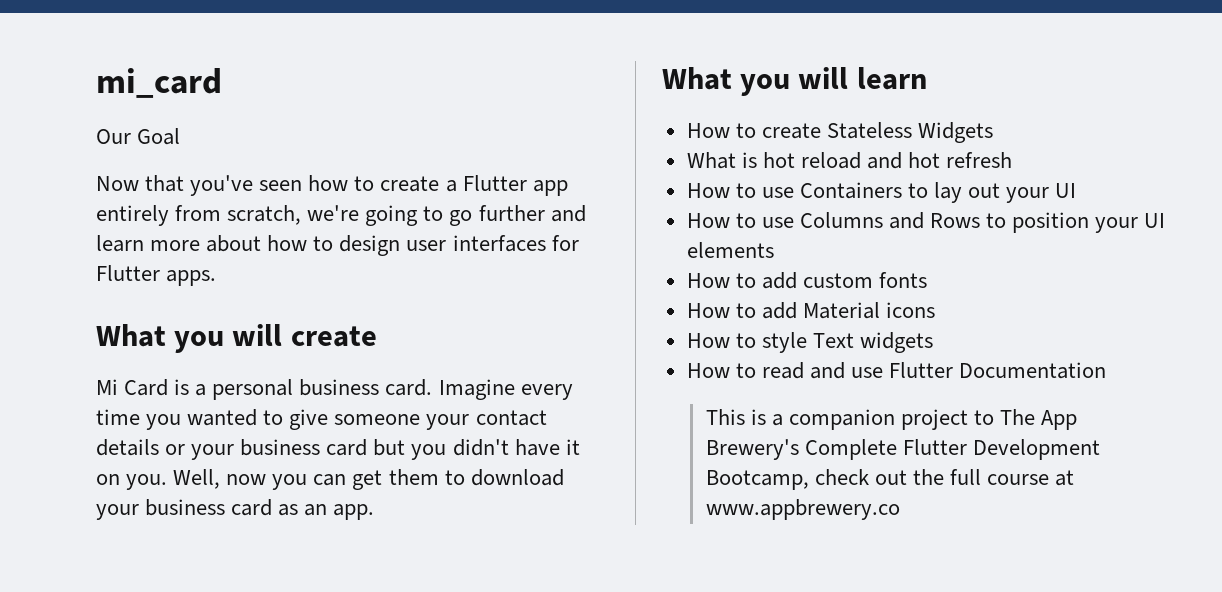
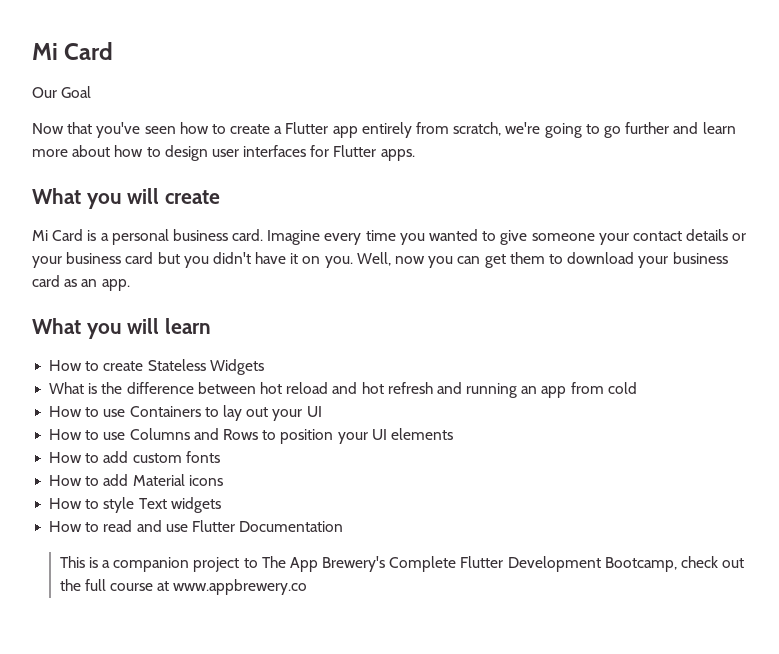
[96,68,222,98] mi_card -> [32,42,114,60] Mi Card
(757, 160) none -> [101,382,256,394] the difference between
(1013, 160) none -> [436,382,637,398] and running an app from cold

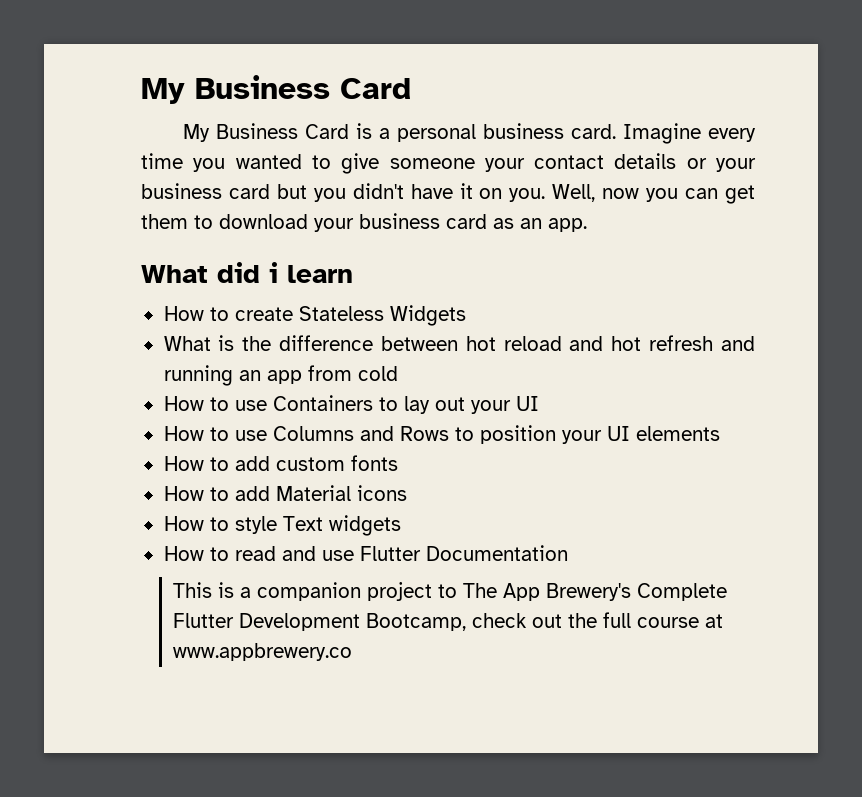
[32,43,58,60] Mi -> [141,75,330,104] My Business
[32,86,92,98] [32,122,736,138] [32,145,415,161] [32,188,221,209] [32,230,48,241] Our Goal // Now that you've seen how to create a Flutter app entirely from scratch, we're going to go further and learn more about how to design user interfaces for Flutter apps. // What you will create // Mi -> [182,123,298,142] My Business
[86,318,160,339] you will -> [217,262,278,283] did i

